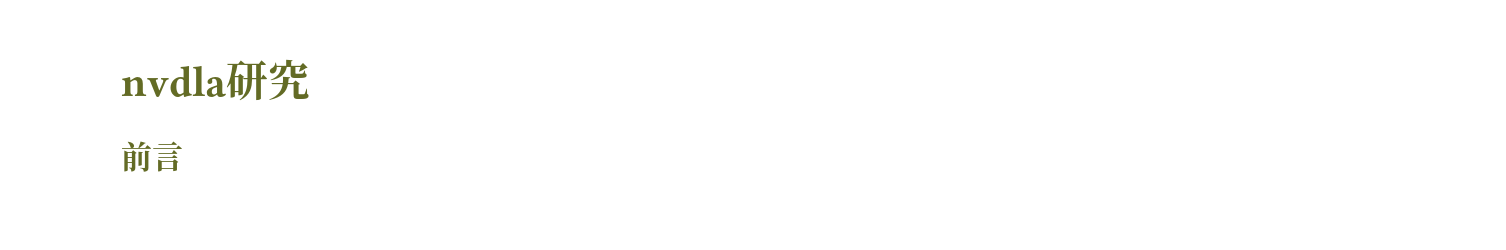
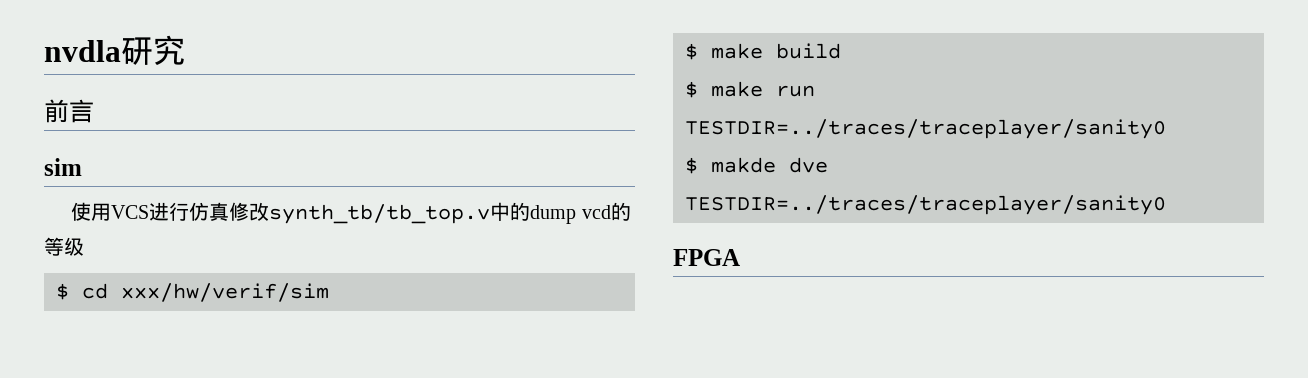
(183, 156) none -> [44,158,82,176] [71,202,631,224] [44,237,84,256] [56,283,329,302] [685,43,841,60] [685,81,815,98] [685,119,1166,139] [685,157,828,174] [685,195,1166,215] [673,249,740,266] // sim // 使用VCS进行仿真修改synth_tb/tb_top.v中的dump vcd的等级 // $ cd xxx/hw/verif/sim // $ make build // $ make run TESTDIR=../traces/traceplayer/sanity0 // $ makde dve TESTDIR=../traces/traceplayer/sanity0 // FPGA

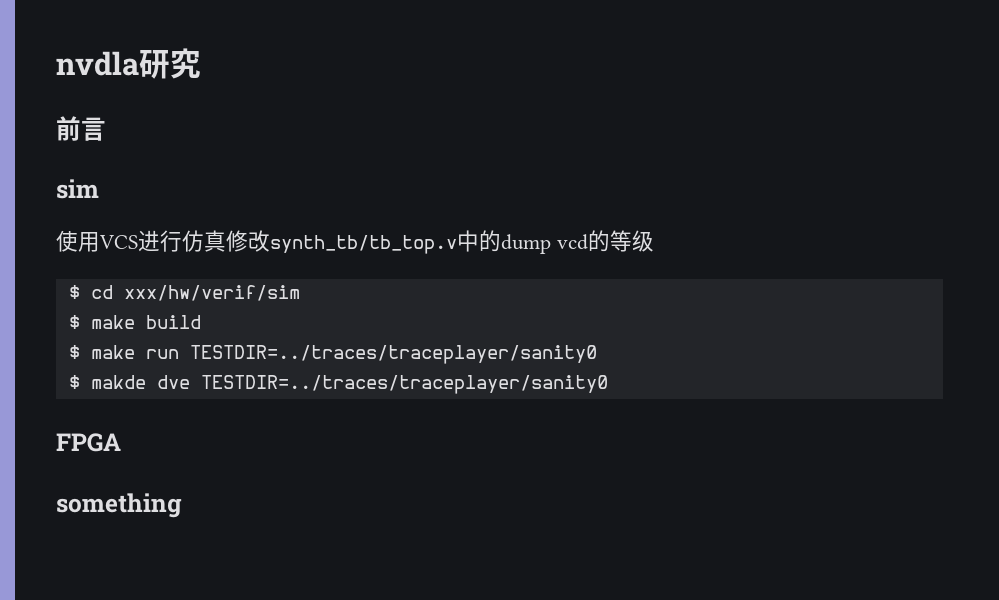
(740, 257) none -> [56,493,182,518] // something

